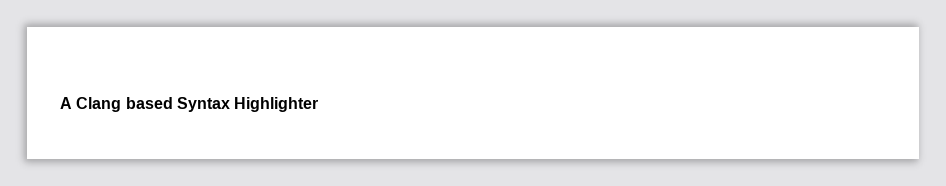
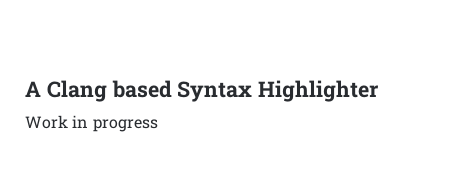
(319, 104) none -> [25,115,158,132] // Work in progress

